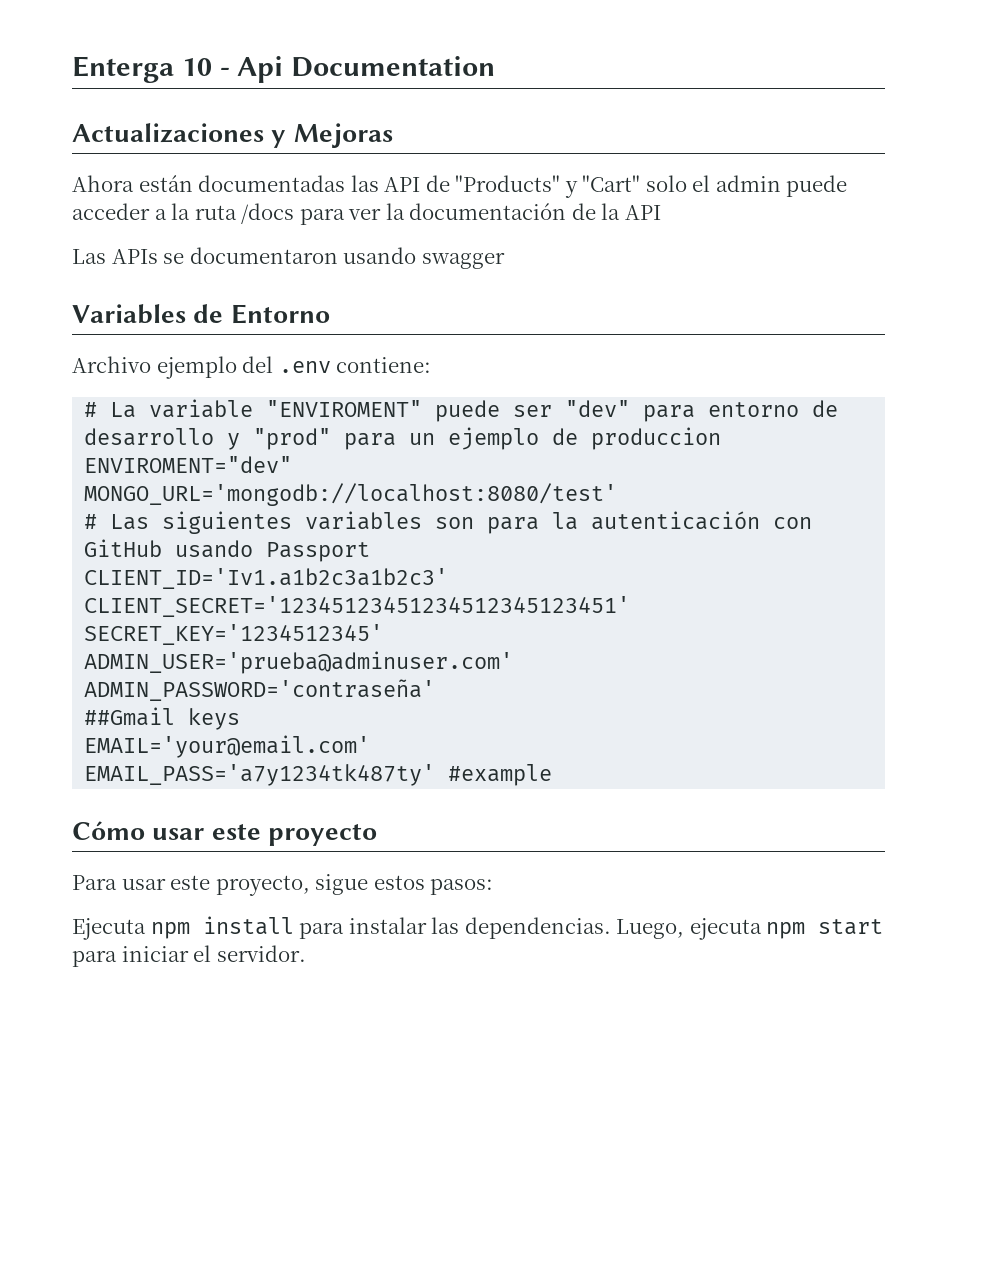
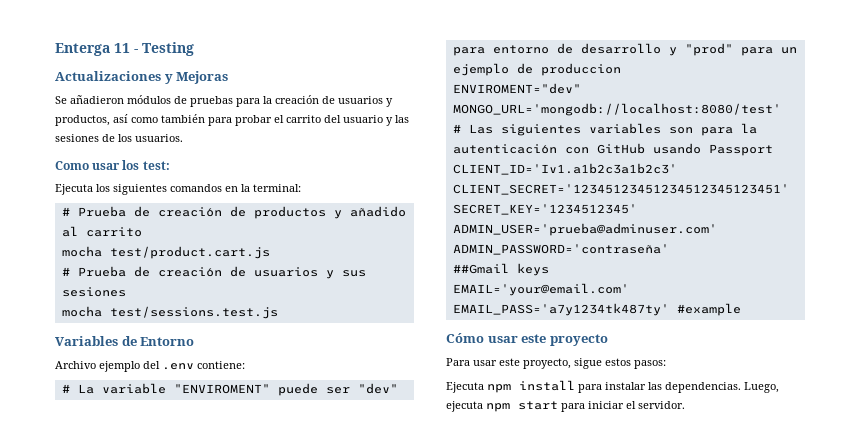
[181,56,496,83] 10 - Api Documentation -> [114,42,194,56] 11 - Testing
[72,175,848,198] [72,203,661,225] [72,247,505,269] Ahora están documentadas las API de "Products" y "Cart" solo el admin puede acceder a la ruta /docs para ver la documentación de la API // Las APIs se documentaron usando swagger -> [55,95,393,107] [55,114,409,126] [55,134,183,142] [55,160,170,170] [55,184,301,195] [61,206,406,219] [61,226,142,237] [61,246,270,259] [61,266,366,279] [61,287,126,297] [61,306,278,319] Se añadieron módulos de pruebas para la creación de usuarios y productos, así como también para probar el carrito del usuario y las sesiones de los usuarios. // Como usar los test: // Ejecuta los siguientes comandos en la terminal: // # Prueba de creación de productos y añadido al carrito // mocha test/product.cart.js // # Prueba de creación de usuarios y sus sesiones // mocha test/sessions.test.js

